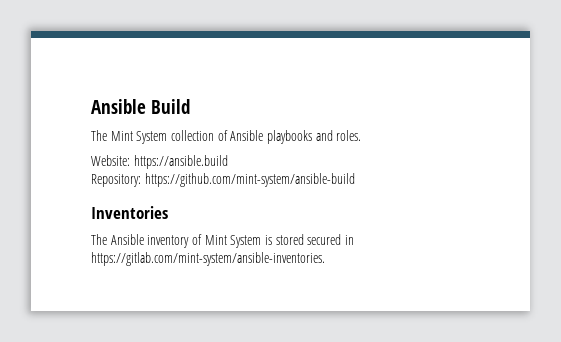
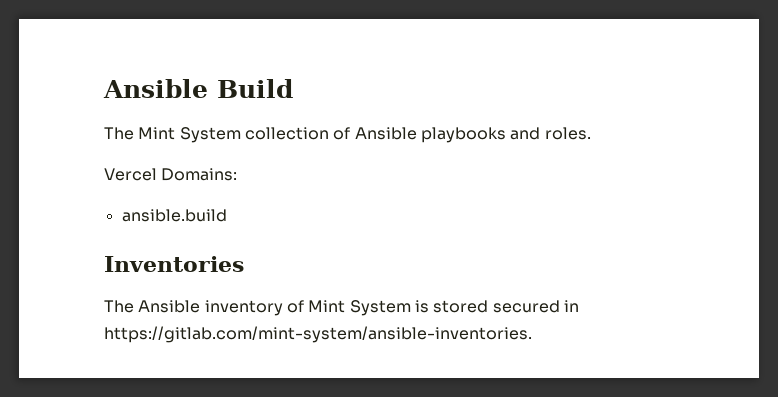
[91,155,228,169] [91,173,355,187] Website: https://ansible.build // Repository: https://github.com/mint-system/ansible-build -> [104,168,238,181] [121,209,227,222] Vercel Domains: // ansible.build

